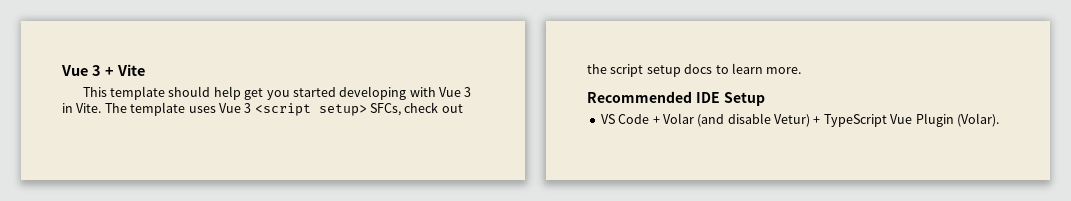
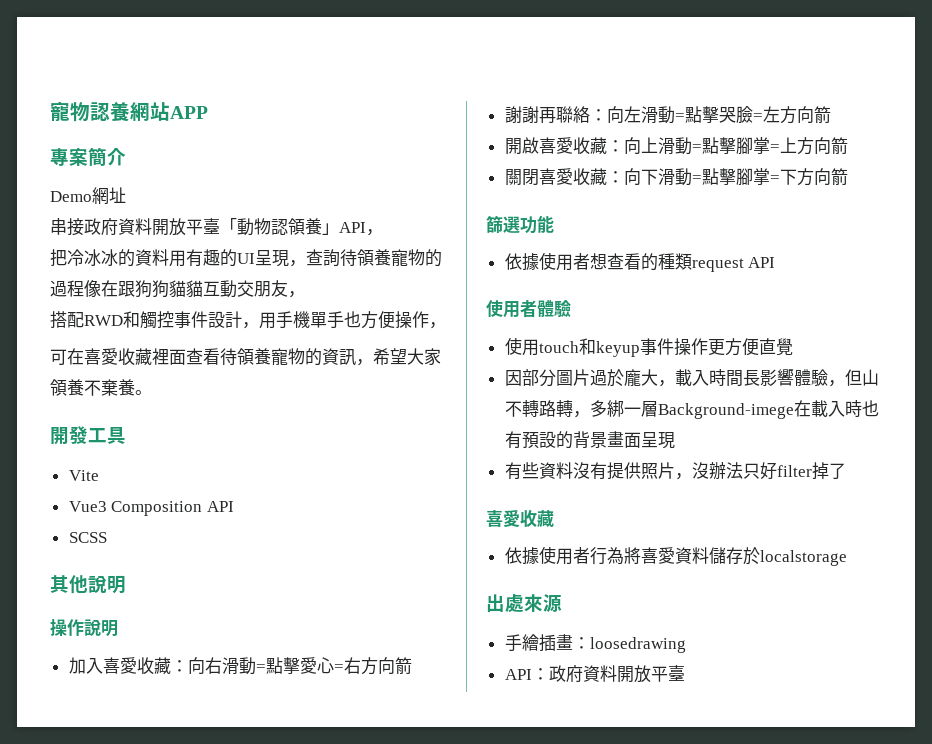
[61,64,145,76] [82,86,472,100] [62,102,463,116] [587,63,802,77] [587,91,765,106] [600,113,999,127] Vue 3 + Vite // This template should help get you started developing with Vue 3 in Vite. The template uses Vue 3 <script setup> SFCs, check out the script setup docs to learn more. // Recommended IDE Setup // VS Code + Volar (and disable Vetur) + TypeScript Vue Plugin (Volar). -> [50,102,208,122] [50,147,126,166] [50,187,126,205] [50,218,383,236] [50,249,442,267] [50,280,305,298] [50,311,446,329] [50,348,441,366] [50,379,152,396] [50,426,126,445] [68,470,99,481] [68,501,234,516] [68,532,107,543] [50,575,126,594] [50,619,118,637] [68,657,412,675] [504,106,831,124] [504,137,848,155] [504,168,848,186] [486,215,554,234] [504,252,776,272] [486,300,571,318] [504,337,793,357] [504,369,879,387] [504,400,879,419] [504,431,675,449] [504,462,846,480] [486,509,554,528] [504,546,847,566] [486,594,562,613] [504,634,686,653] [504,665,685,683] 寵物認養網站APP // 專案簡介 // Demo網址 // 串接政府資料開放平臺「動物認領養」API， // 把冷冰冰的資料用有趣的UI呈現，查詢待領養寵物的過程像在跟狗狗貓貓互動交朋友， // 搭配RWD和觸控事件設計，用手機單手也方便操作， // 可在喜愛收藏裡面查看待領養寵物的資訊，希望大家領養不棄養。 // 開發工具 // Vite // Vue3 Composition API // SCSS // 其他說明 // 操作說明 // 加入喜愛收藏：向右滑動=點擊愛心=右方向箭 // 謝謝再聯絡：向左滑動=點擊哭臉=左方向箭 // 開啟喜愛收藏：向上滑動=點擊腳掌=上方向箭 // 關閉喜愛收藏：向下滑動=點擊腳掌=下方向箭 // 篩選功能 // 依據使用者想查看的種類request API // 使用者體驗 // 使用touch和keyup事件操作更方便直覺 // 因部分圖片過於龐大，載入時間長影響體驗，但山不轉路轉，多綁一層Background-imege在載入時也有預設的背景畫面呈現 // 有些資料沒有提供照片，沒辦法只好filter掉了 // 喜愛收藏 // 依據使用者行為將喜愛資料儲存於localstorage // 出處來源 // 手繪插畫：loosedrawing // API：政府資料開放平臺

